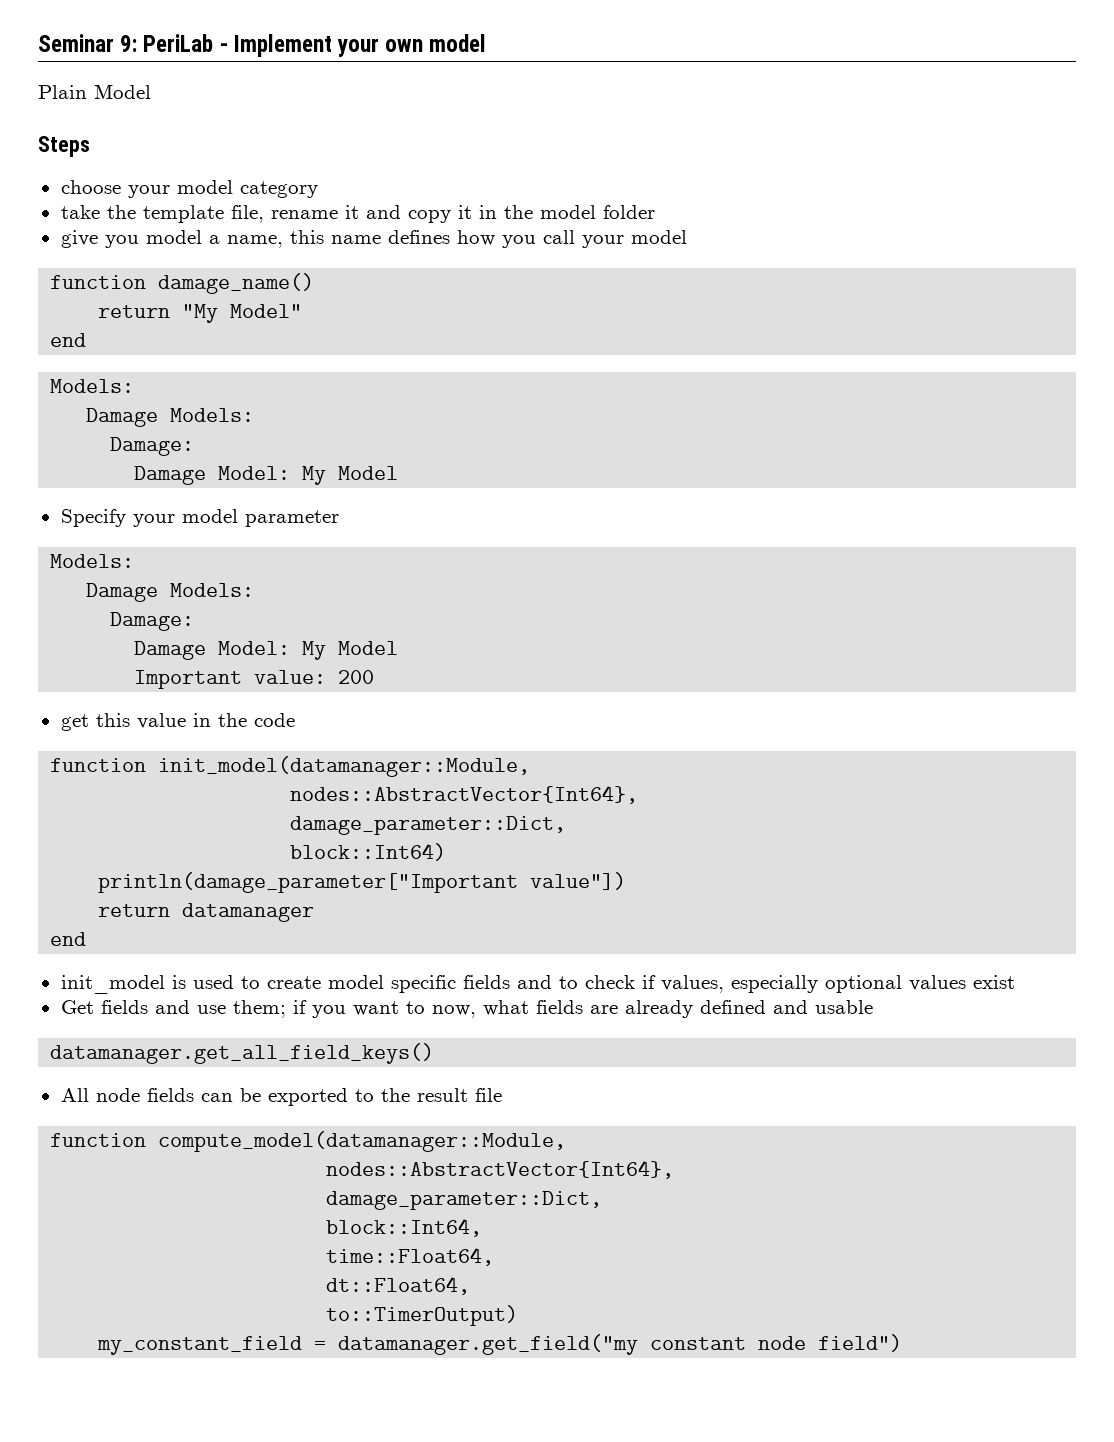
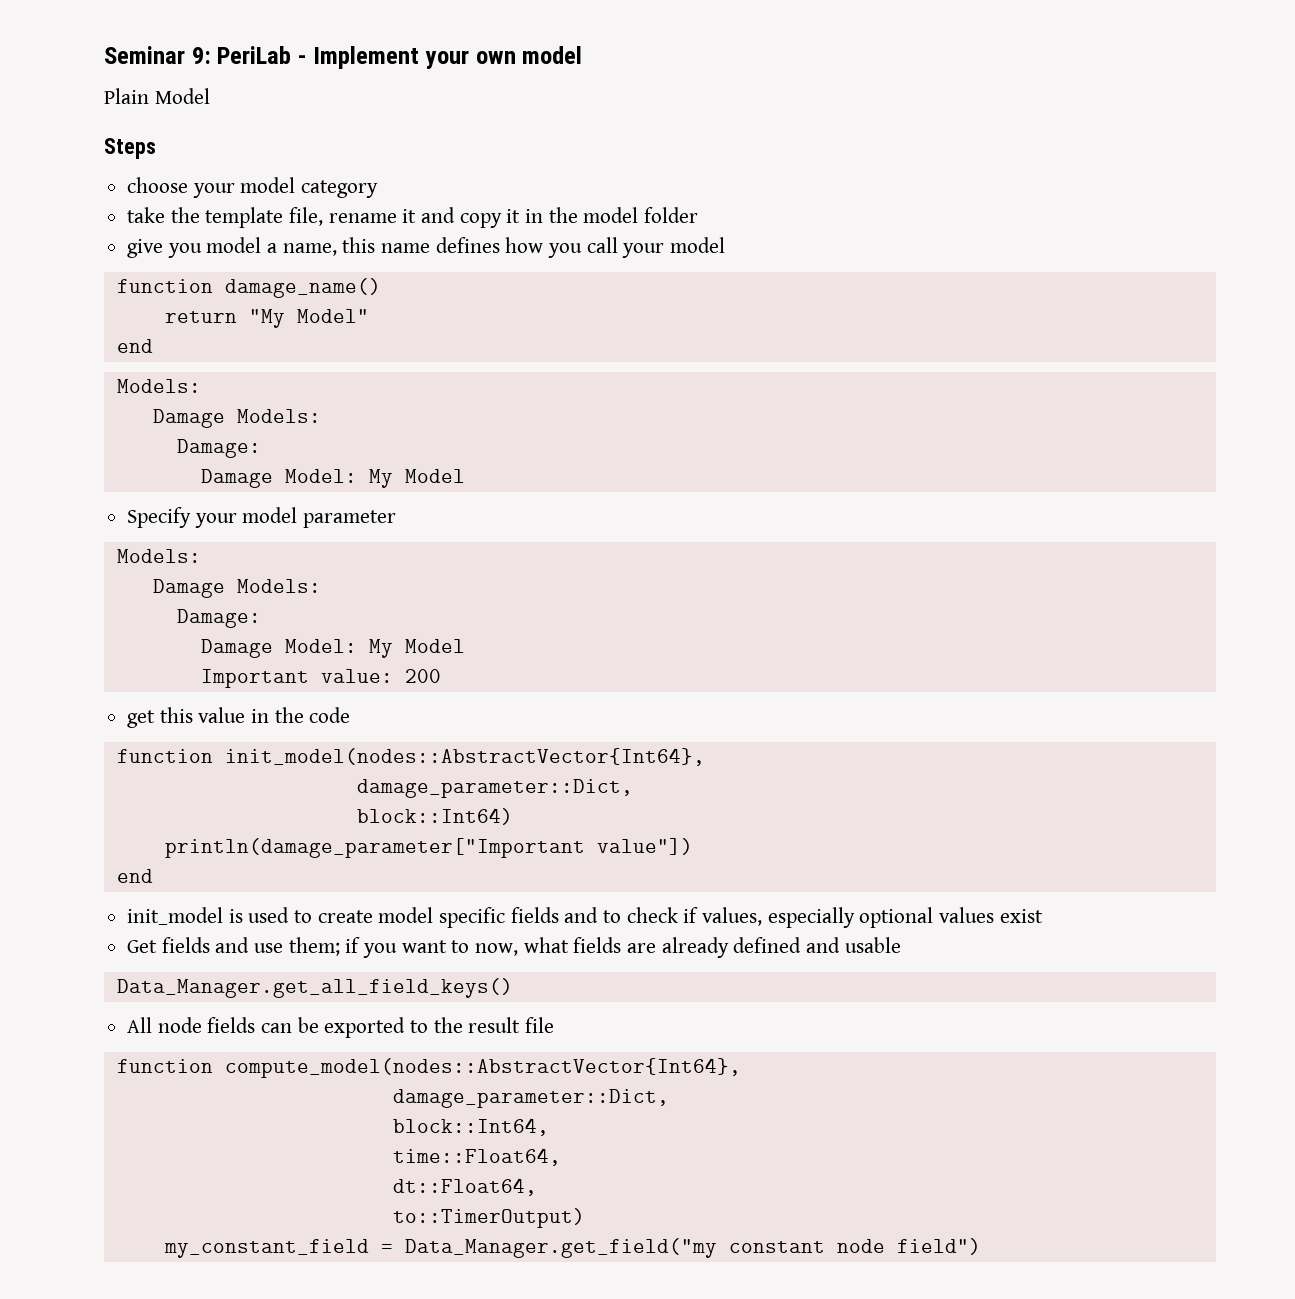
[158,756,531,777] [290,785,639,804] init_model(datamanager::Module, // nodes::AbstractVector{Int64}, -> [224,748,705,766] init_model(nodes::AbstractVector{Int64},
[98,903,315,922] // return datamanager -> (693, 846) none
[50,1043,435,1064] datamanager.get_all_field_keys() -> [116,978,513,998] Data_Manager.get_all_field_keys()
[158,1131,567,1152] [326,1160,675,1179] compute_model(datamanager::Module, // nodes::AbstractVector{Int64}, -> [224,1058,741,1078] compute_model(nodes::AbstractVector{Int64},
[338,1334,639,1355] datamanager.get_field("my -> [404,1238,717,1258] Data_Manager.get_field("my

